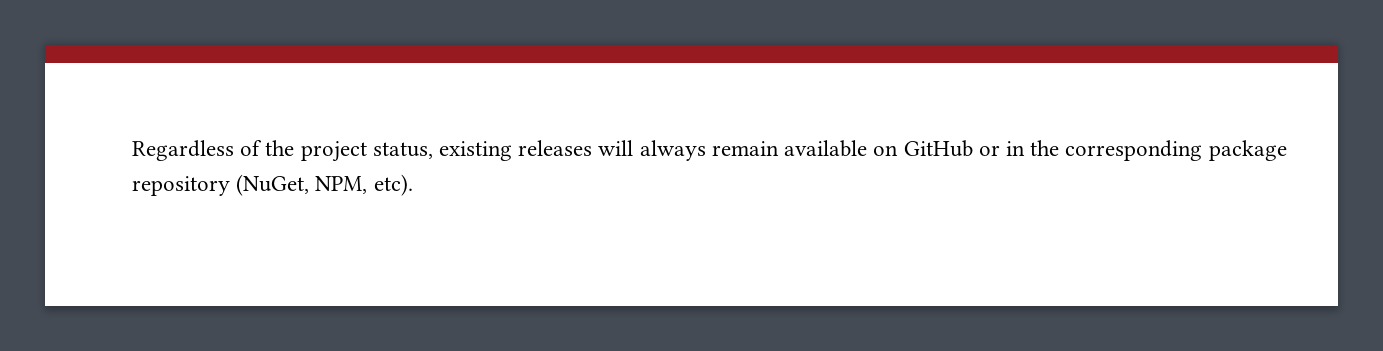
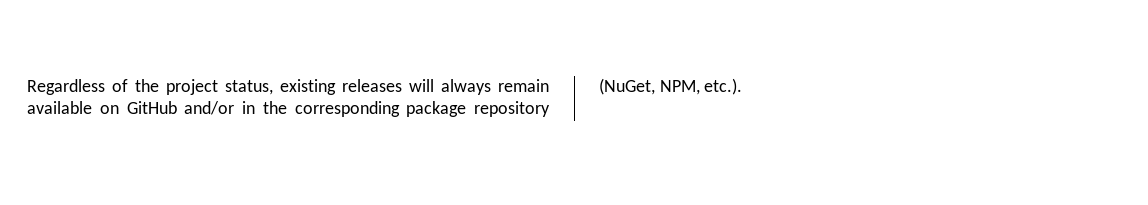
[978,145,1000,156] or -> [184,101,235,115] and/or
[373,174,413,196] etc). -> [704,78,743,95] etc.).

